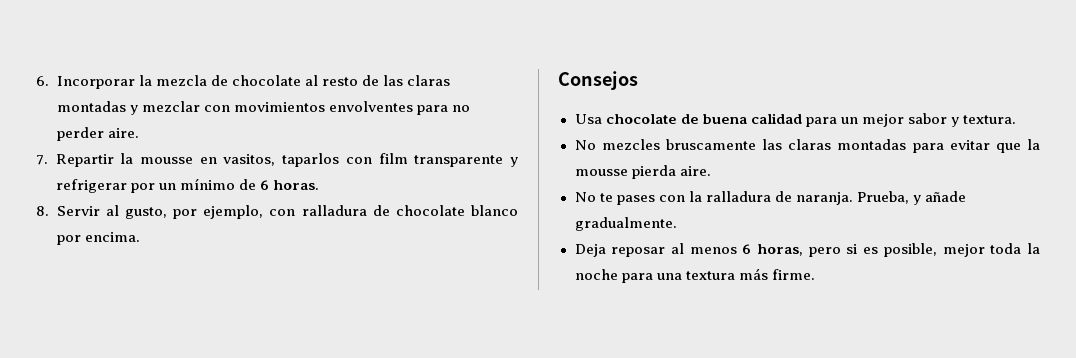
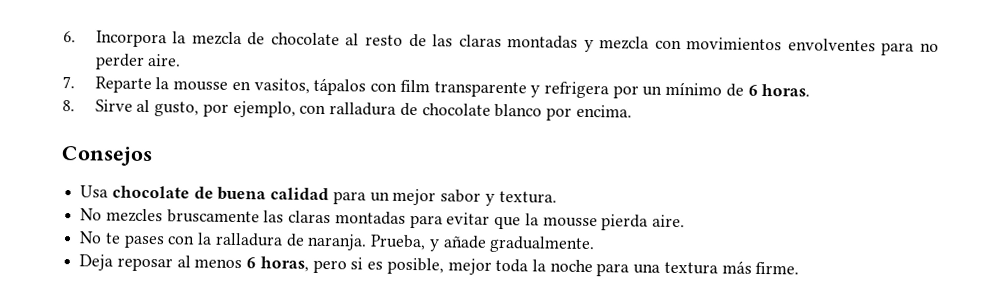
[56,76,135,89] Incorporar -> [95,30,167,48] Incorpora
[141,101,200,112] mezclar -> [599,36,650,50] mezcla
[55,154,114,167] Repartir -> [94,76,152,94] Reparte
[282,153,340,167] taparlos -> [313,77,367,96] tápalos
[55,179,127,193] refrigerar -> [543,81,609,99] refrigera
[56,206,100,216] Servir -> [94,99,133,112] Sirve

